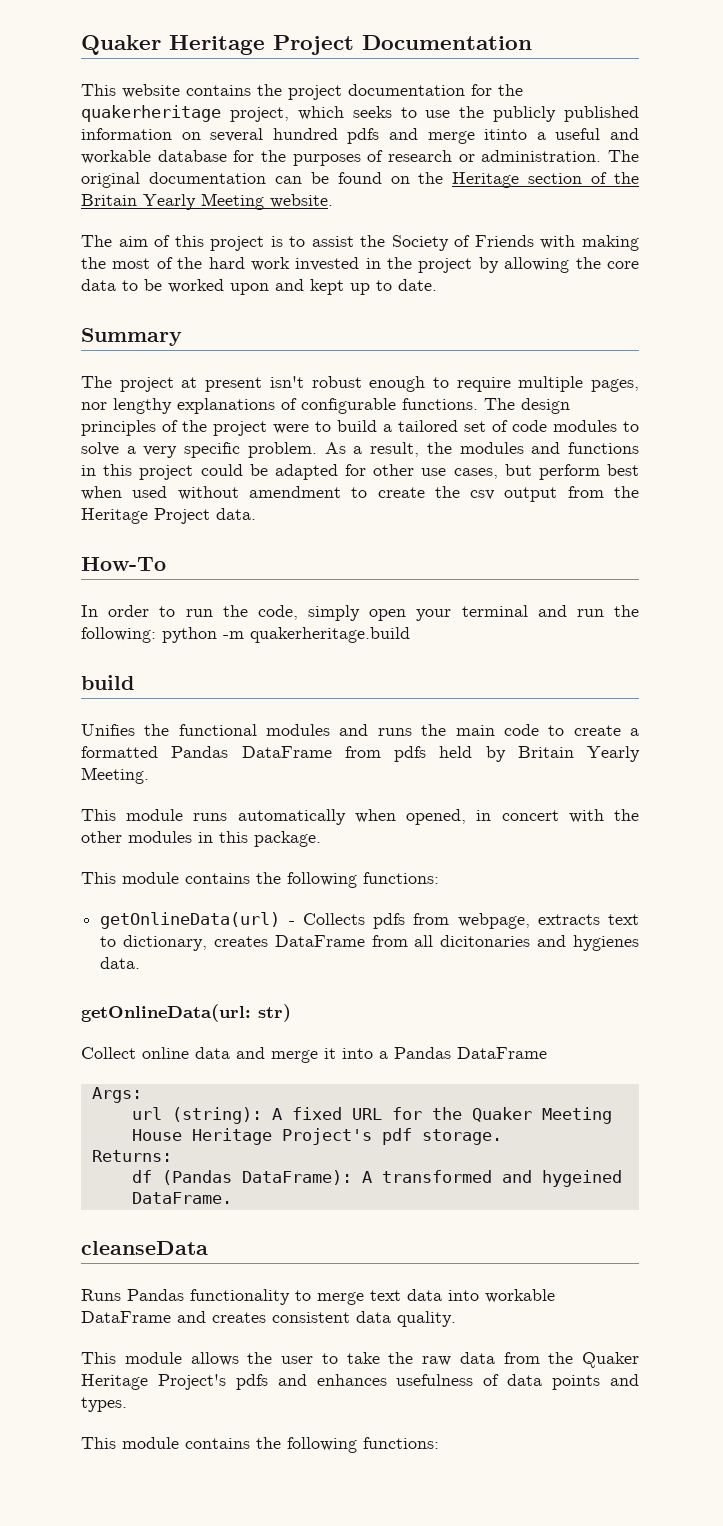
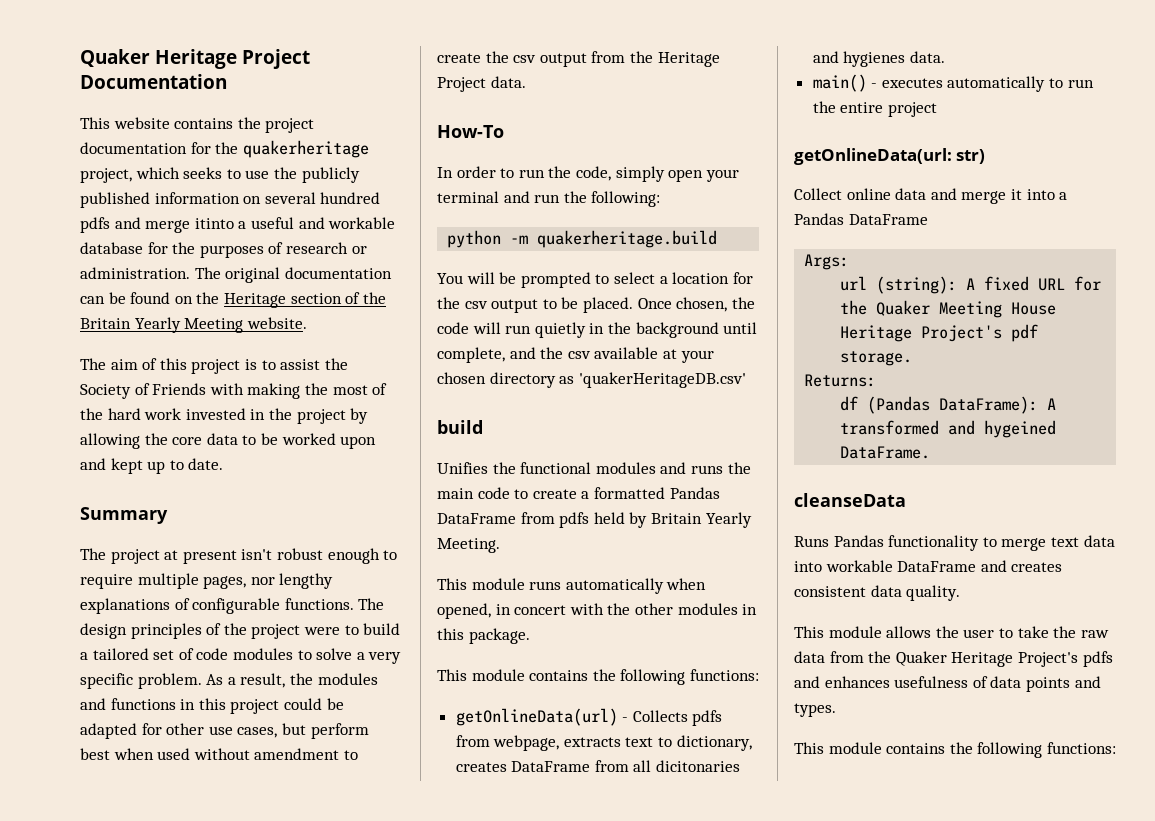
(156, 635) none -> (661, 199) //
(410, 635) none -> [437,272,753,288] [437,297,755,313] [437,322,758,338] [437,347,714,363] [437,372,746,388] // You will be prompted to select a location for the csv output to be placed. Once chosen, the code will run quietly in the background until complete, and the csv available at your chosen directory as 'quakerHeritageDB.csv'
(141, 963) none -> [812,74,1094,92] [812,101,937,117] // main() - executes automatically to run the entire project

